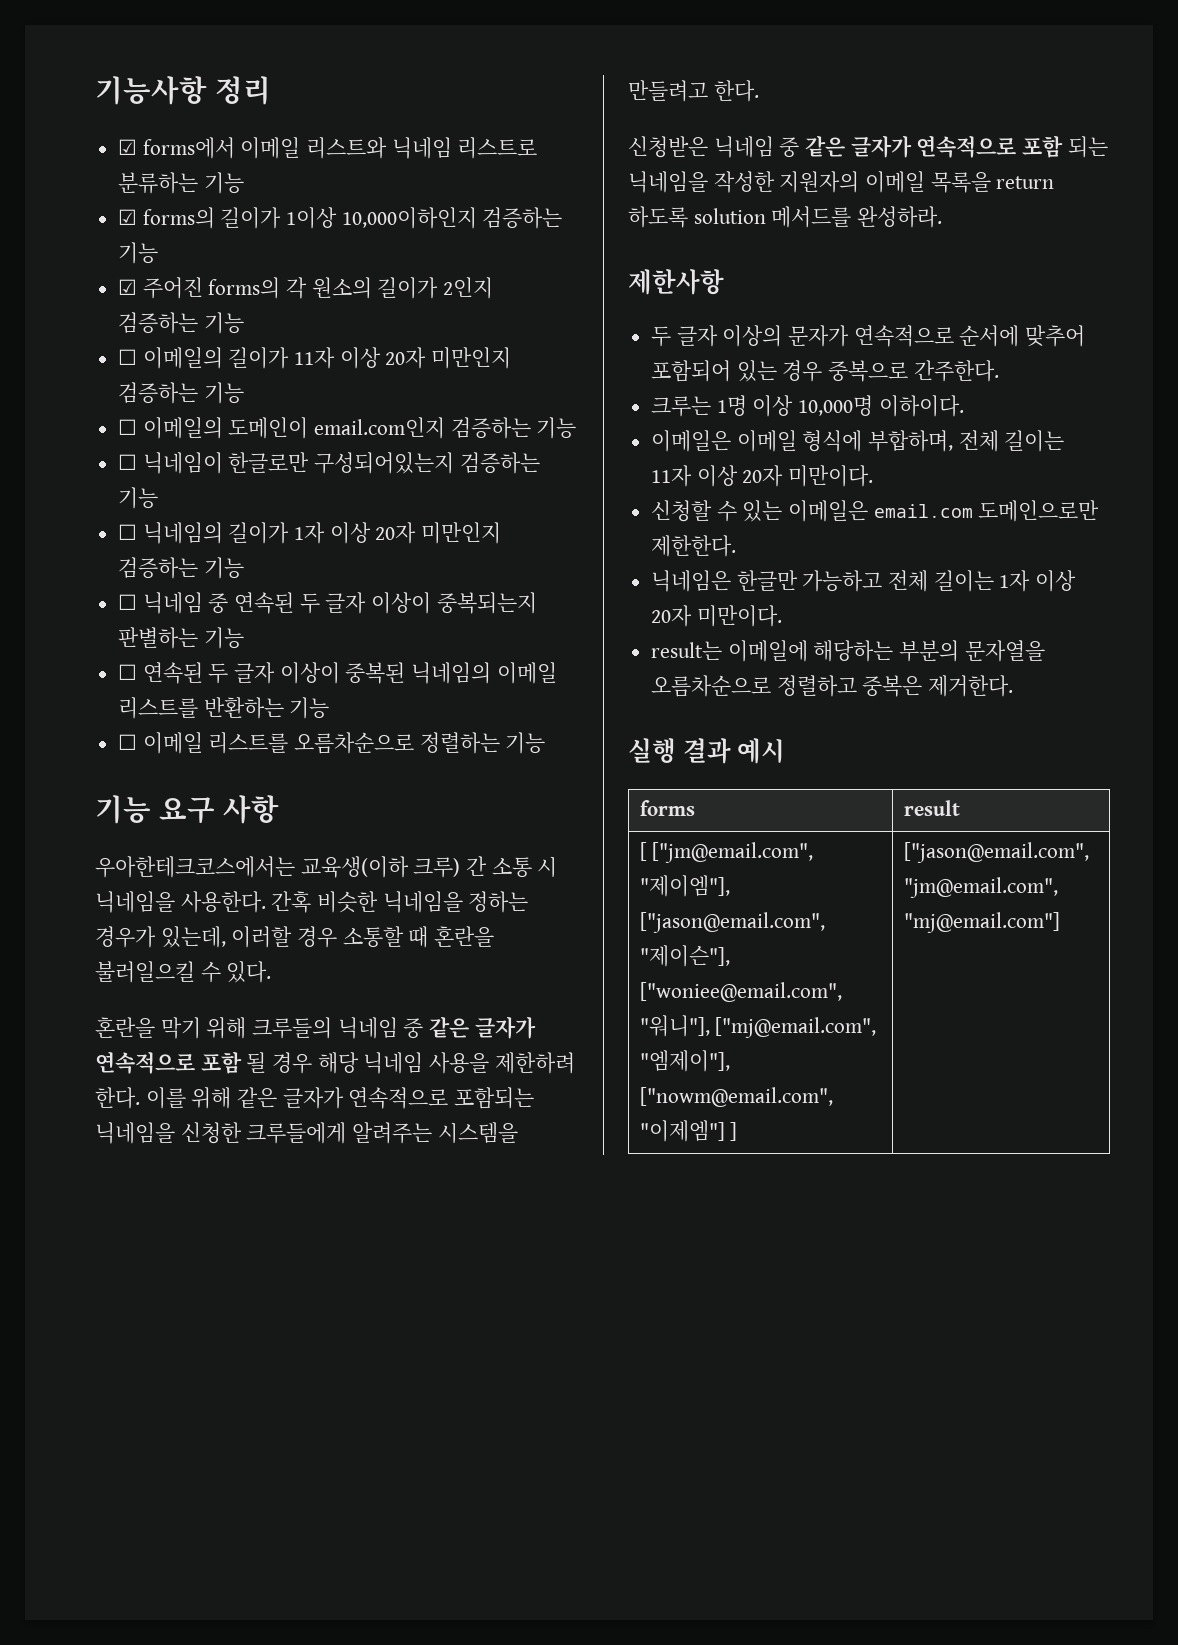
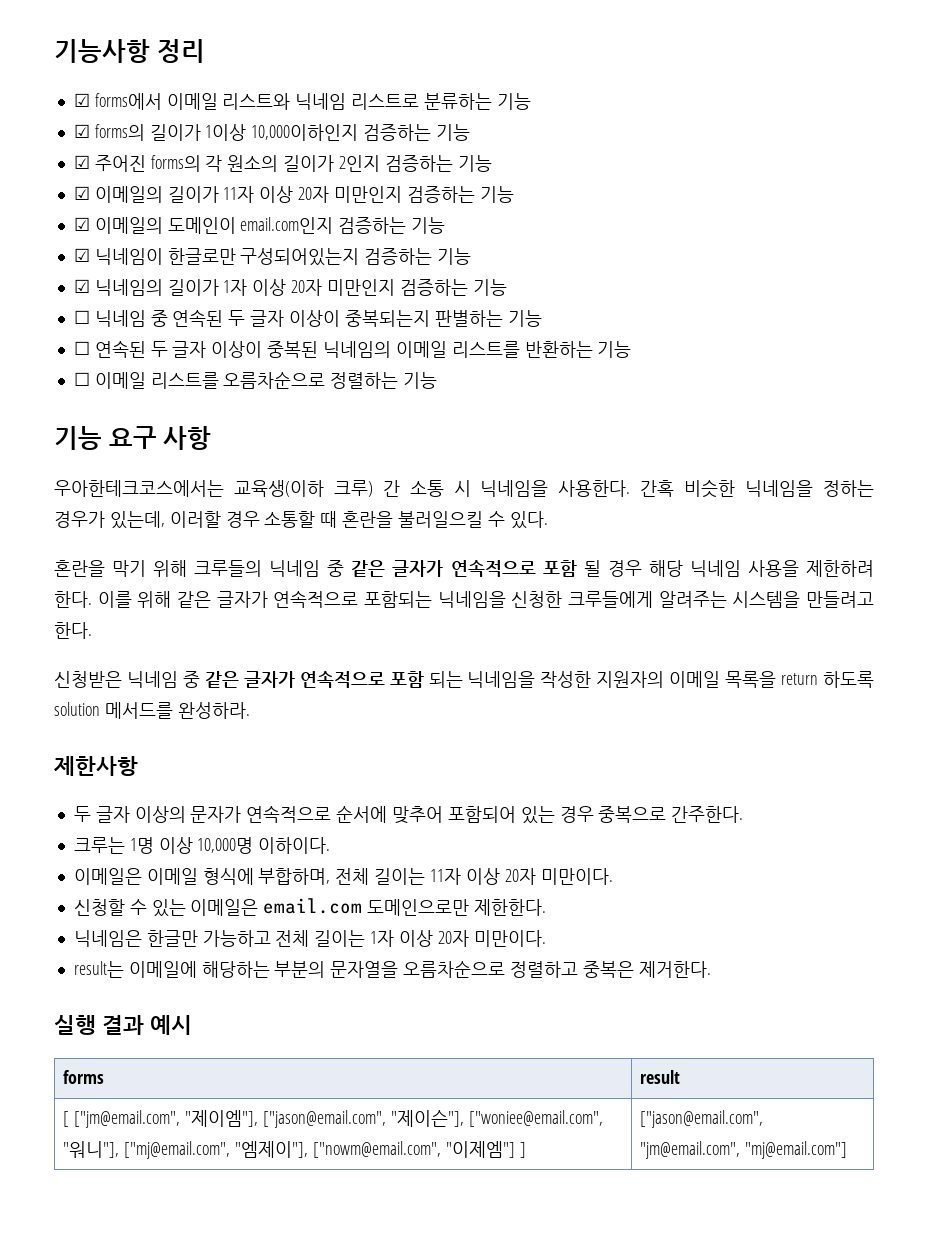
[118,349,138,365] ☐ -> [73,186,90,200] ☑
[118,419,138,435] ☐ -> [73,217,90,231] ☑
[118,454,138,470] ☐ -> [73,248,90,262] ☑
[118,524,138,540] ☐ -> [73,279,90,293] ☑

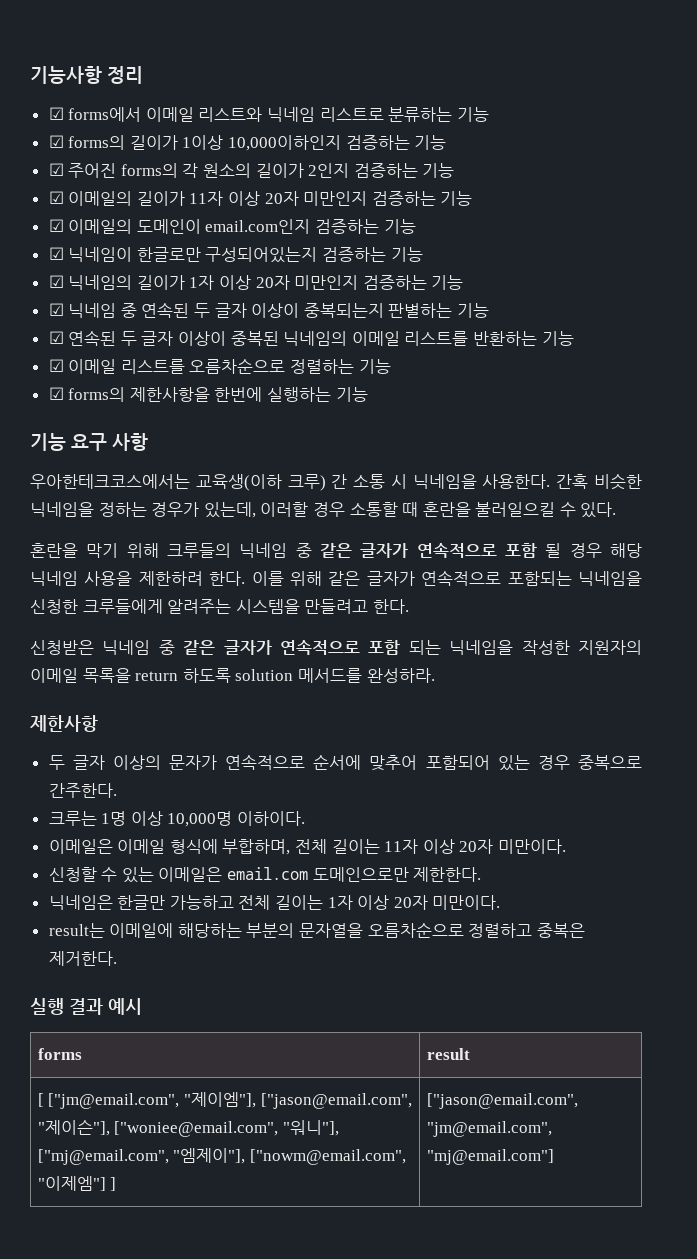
[73,310,90,324] ☐ -> [48,303,64,316] ☑
[73,341,90,355] ☐ -> [48,331,64,344] ☑
[73,372,90,386] ☐ -> [48,359,64,372] ☑
(438, 380) none -> [48,387,368,402] // ☑ forms의 제한사항을 한번에 실행하는 기능

